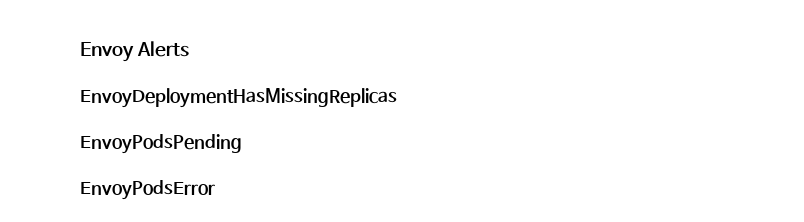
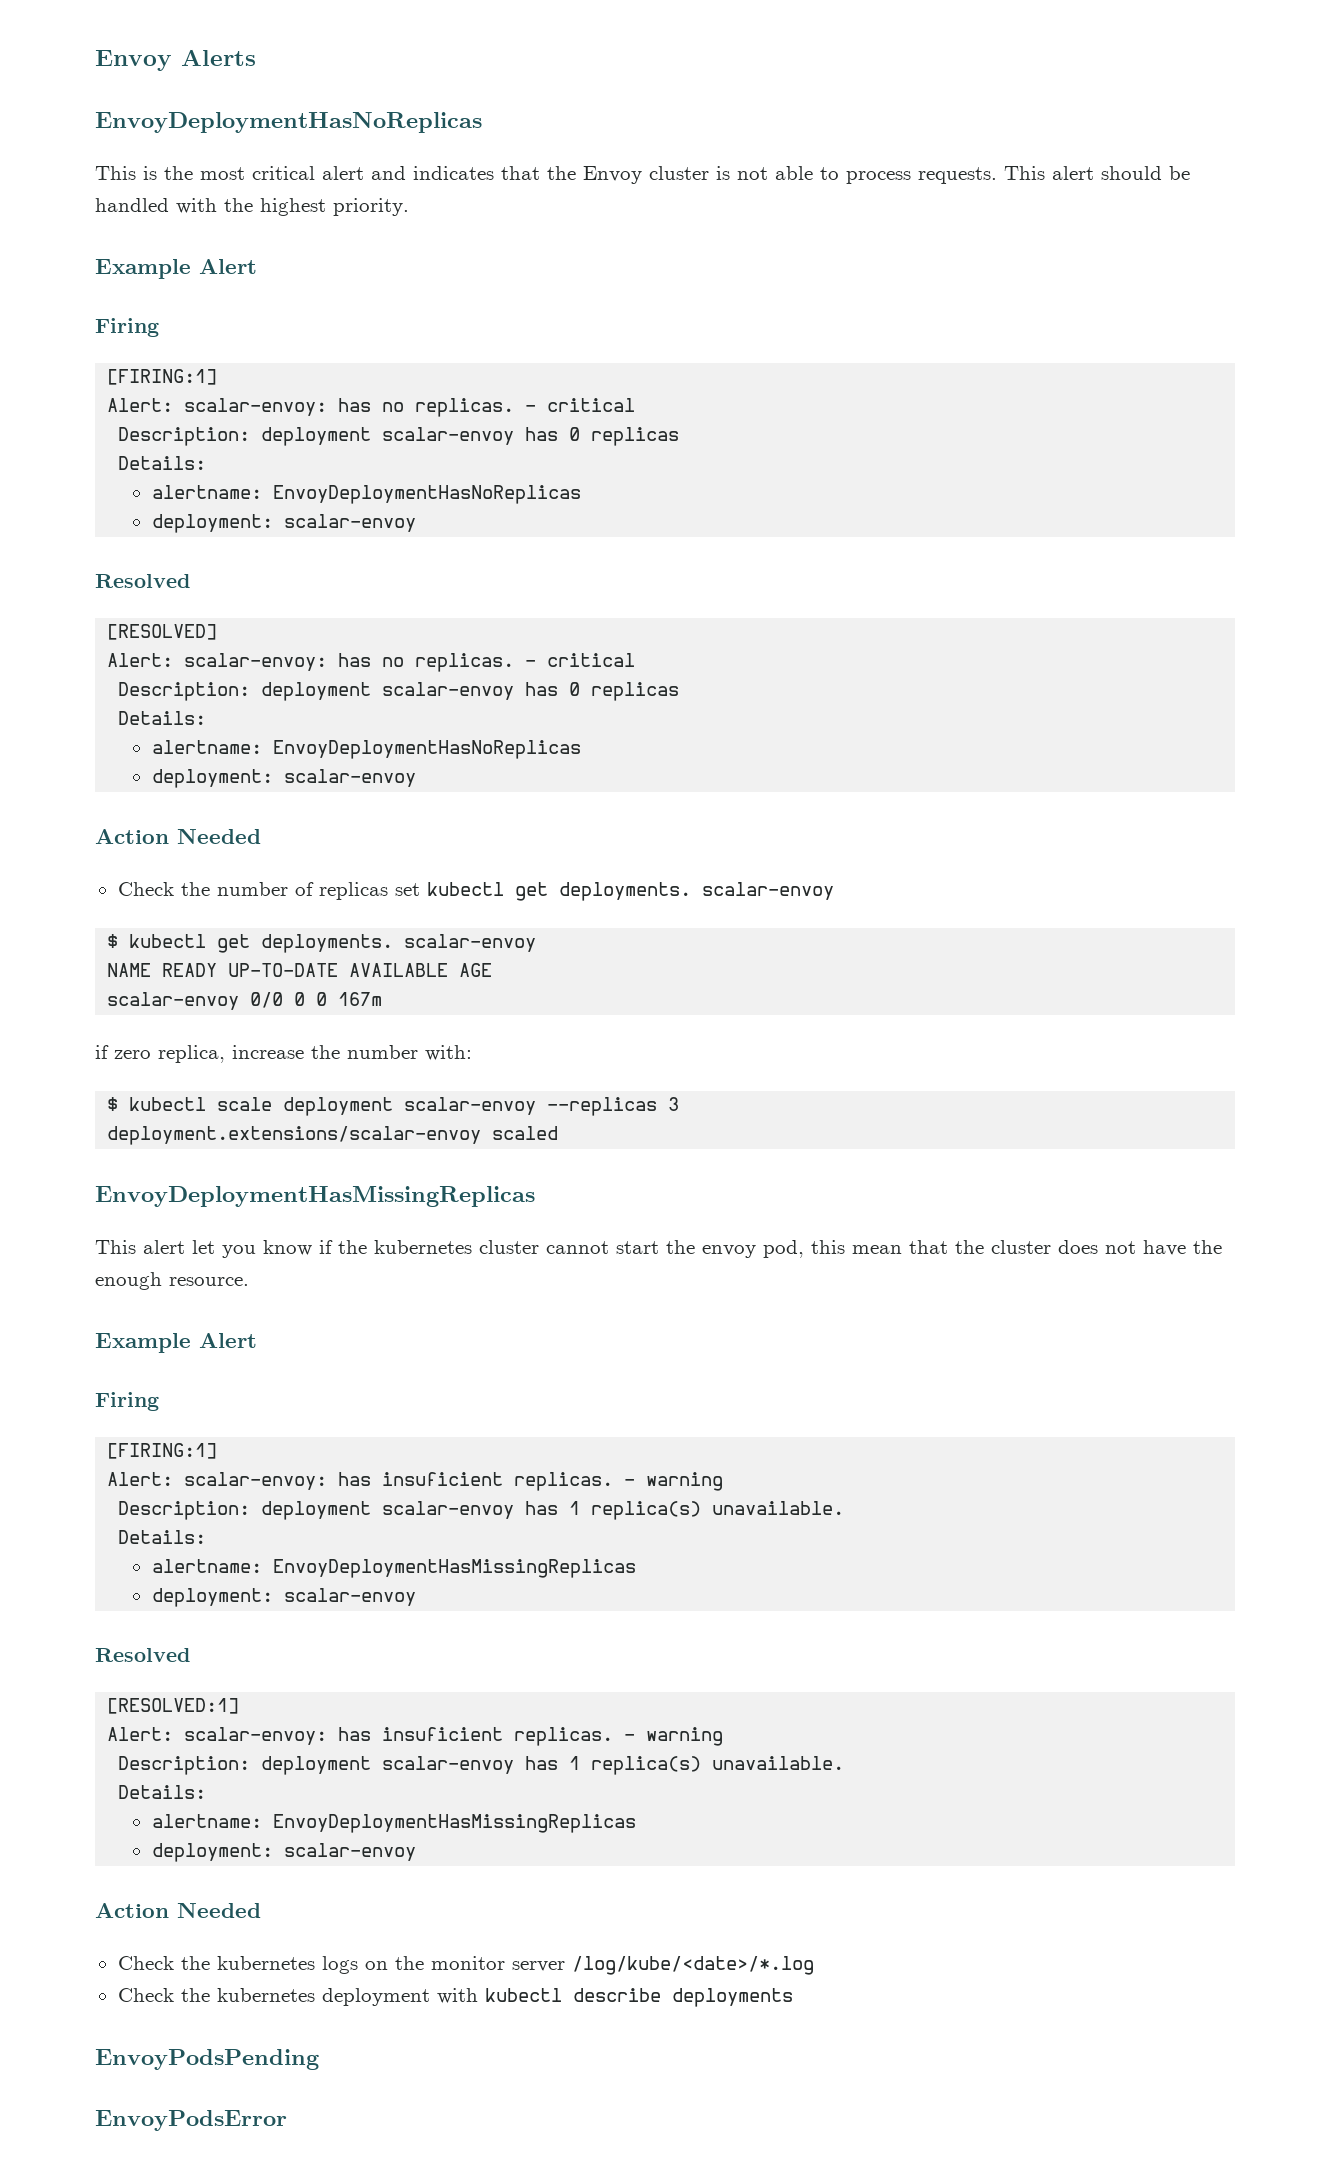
[80,88,397,108] EnvoyDeploymentHasMissingReplicas -> [95,112,482,133] [95,166,1190,184] [95,198,409,216] [95,259,257,279] [95,318,159,337] [107,369,218,385] [107,398,636,417] [118,427,680,446] [118,456,207,470] [151,485,581,504] [151,514,416,533] [95,574,190,588] [107,624,218,640] [107,653,636,672] [118,682,680,701] [118,711,207,725] [151,740,581,759] [151,769,416,788] [95,829,261,844] [117,882,834,901] [107,934,537,953] [107,963,493,977] [107,992,383,1010] [95,1045,472,1063] [107,1097,680,1116] [107,1126,559,1145] [95,1186,535,1207] [95,1240,1222,1258] [95,1272,249,1290] [95,1333,257,1353] [95,1392,159,1411] [107,1443,218,1459] [107,1472,724,1491] [118,1501,845,1520] [118,1530,207,1544] [151,1559,636,1578] [151,1588,416,1607] [95,1648,190,1662] [107,1698,240,1714] [107,1727,724,1746] [118,1756,845,1775] [118,1785,207,1799] [151,1814,636,1833] [151,1843,416,1862] [95,1903,261,1918] [117,1956,814,1975] [117,1988,793,2007] EnvoyDeploymentHasNoReplicas // This is the most critical alert and indicates that the Envoy cluster is not able to process requests. This alert should be handled with the highest priority. // Example Alert // Firing // [FIRING:1] // Alert: scalar-envoy: has no replicas. - critical // Description: deployment scalar-envoy has 0 replicas // Details: // alertname: EnvoyDeploymentHasNoReplicas // deployment: scalar-envoy // Resolved // [RESOLVED] // Alert: scalar-envoy: has no replicas. - critical // Description: deployment scalar-envoy has 0 replicas // Details: // alertname: EnvoyDeploymentHasNoReplicas // deployment: scalar-envoy // Action Needed // Check the number of replicas set kubectl get deployments. scalar-envoy // $ kubectl get deployments. scalar-envoy // NAME READY UP-TO-DATE AVAILABLE AGE // scalar-envoy 0/0 0 0 167m // if zero replica, increase the number with: // $ kubectl scale deployment scalar-envoy --replicas 3 // deployment.extensions/scalar-envoy scaled // EnvoyDeploymentHasMissingReplicas // This alert let you know if the kubernetes cluster cannot start the envoy pod, this mean that the cluster does not have the enough resource. // Example Alert // Firing // [FIRING:1] // Alert: scalar-envoy: has insuficient replicas. - warning // Description: deployment scalar-envoy has 1 replica(s) unavailable. // Details: // alertname: EnvoyDeploymentHasMissingReplicas // deployment: scalar-envoy // Resolved // [RESOLVED:1] // Alert: scalar-envoy: has insuficient replicas. - warning // Description: deployment scalar-envoy has 1 replica(s) unavailable. // Details: // alertname: EnvoyDeploymentHasMissingReplicas // deployment: scalar-envoy // Action Needed // Check the kubernetes logs on the monitor server /log/kube/<date>/*.log // Check the kubernetes deployment with kubectl describe deployments

